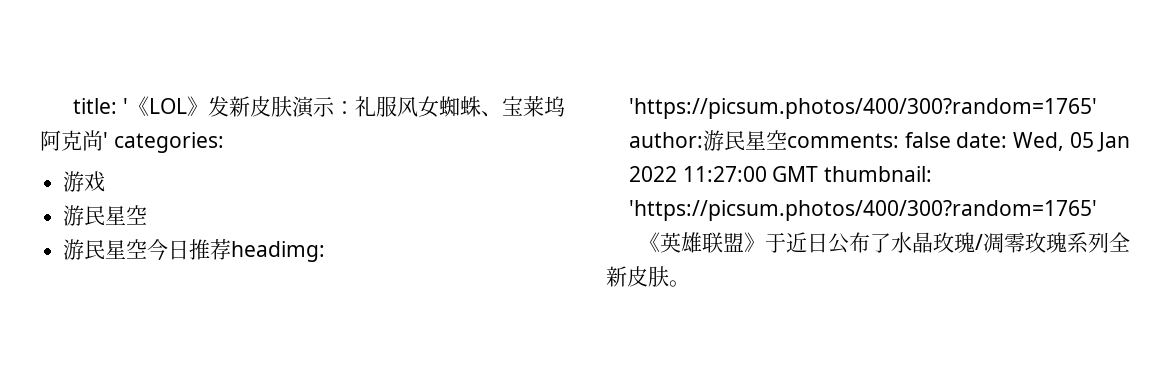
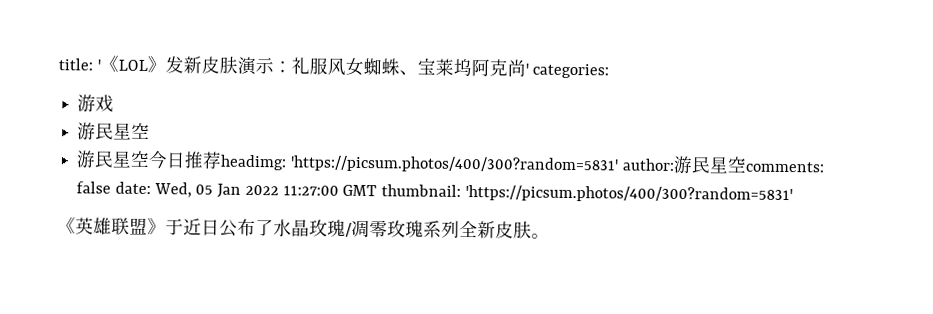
[629,98,1098,119] 'https://picsum.photos/400/300?random=1765' -> [289,155,618,174] 'https://picsum.photos/400/300?random=5831'
[629,200,1098,221] 'https://picsum.photos/400/300?random=1765' -> [464,184,793,204] 'https://picsum.photos/400/300?random=5831'

